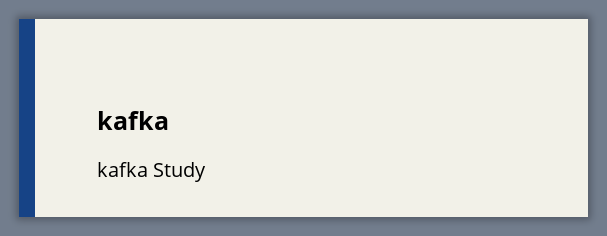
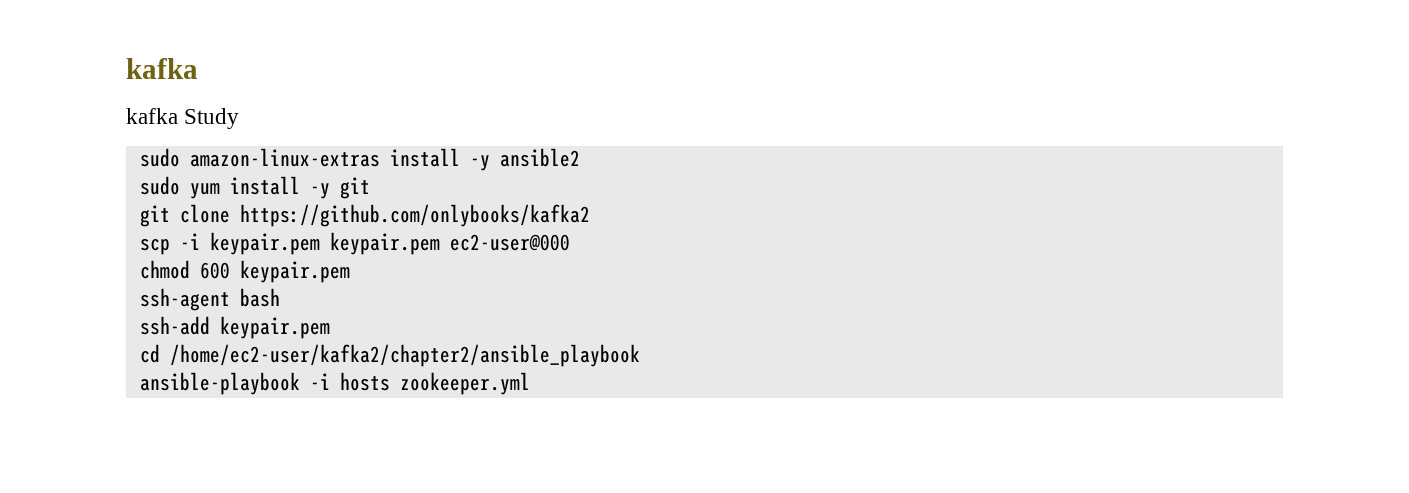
(207, 172) none -> [139,148,580,171] [139,176,370,199] [139,204,590,227] [139,232,570,255] [139,260,350,283] [139,288,280,311] [139,316,330,339] [139,344,640,367] [139,372,530,395] // sudo amazon-linux-extras install -y ansible2 // sudo yum install -y git // git clone https://github.com/onlybooks/kafka2 // scp -i keypair.pem keypair.pem ec2-user@000 // chmod 600 keypair.pem // ssh-agent bash // ssh-add keypair.pem // cd /home/ec2-user/kafka2/chapter2/ansible_playbook // ansible-playbook -i hosts zookeeper.yml

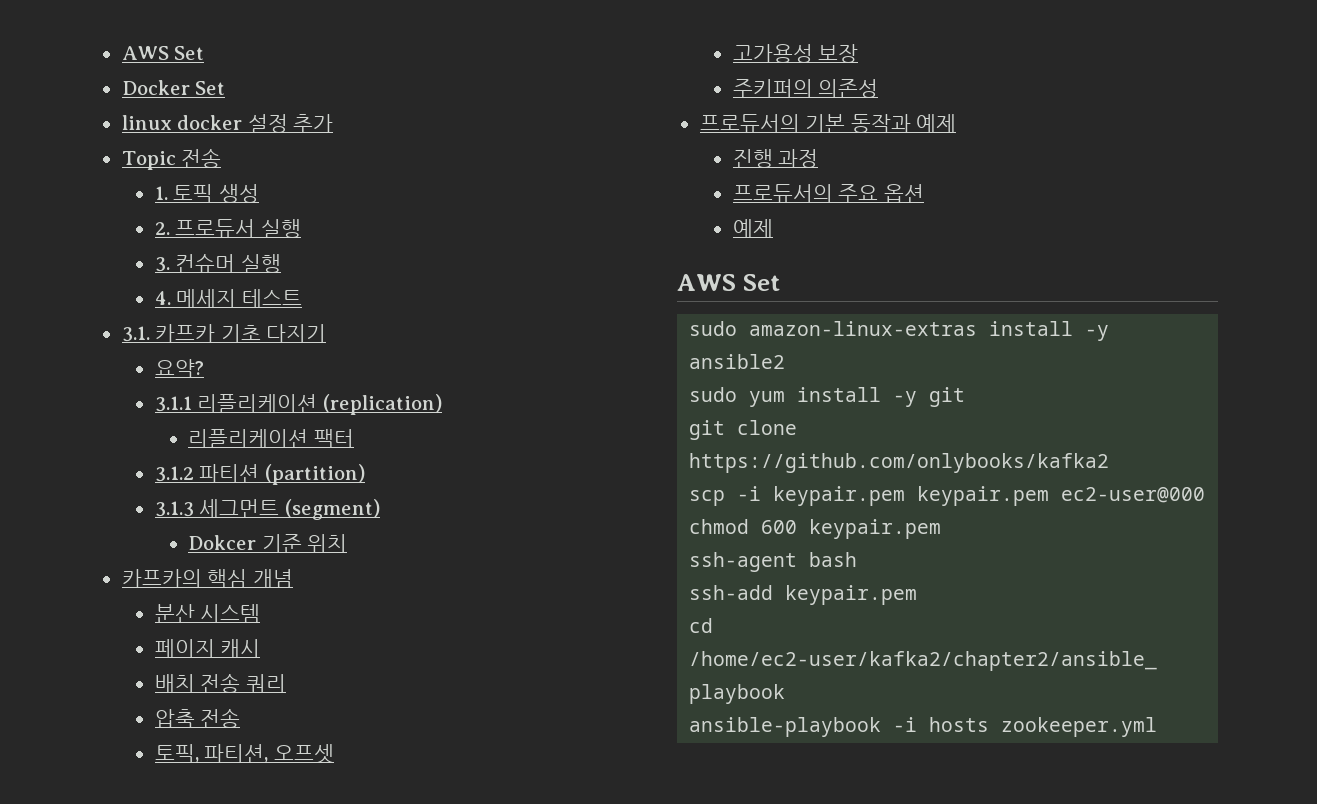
[126,58,198,79] [126,108,240,129] kafka // kafka Study -> [121,46,205,60] [121,80,226,95] [121,114,334,133] [121,148,222,170] [154,184,259,203] [154,219,301,238] [154,254,281,273] [154,289,302,308] [121,324,327,343] [154,359,204,378] [154,394,442,415] [188,429,354,448] [154,464,365,485] [154,499,380,520] [188,534,348,553] [121,569,293,588] [154,604,261,623] [154,639,261,658] [154,673,286,693] [154,708,241,728] [154,744,334,764] [732,44,859,63] [732,79,879,98] [699,114,957,133] [732,149,819,168] [732,184,924,203] [732,219,773,238] [677,274,780,291] AWS Set // Docker Set // linux docker 설정 추가 // Topic 전송 // 1. 토픽 생성 // 2. 프로듀서 실행 // 3. 컨슈머 실행 // 4. 메세지 테스트 // 3.1. 카프카 기초 다지기 // 요약? // 3.1.1 리플리케이션 (replication) // 리플리케이션 팩터 // 3.1.2 파티션 (partition) // 3.1.3 세그먼트 (segment) // Dokcer 기준 위치 // 카프카의 핵심 개념 // 분산 시스템 // 페이지 캐시 // 배치 전송 쿼리 // 압축 전송 // 토픽, 파티션, 오프셋 // 고가용성 보장 // 주키퍼의 의존성 // 프로듀서의 기본 동작과 예제 // 진행 과정 // 프로듀서의 주요 옵션 // 예제 // AWS Set

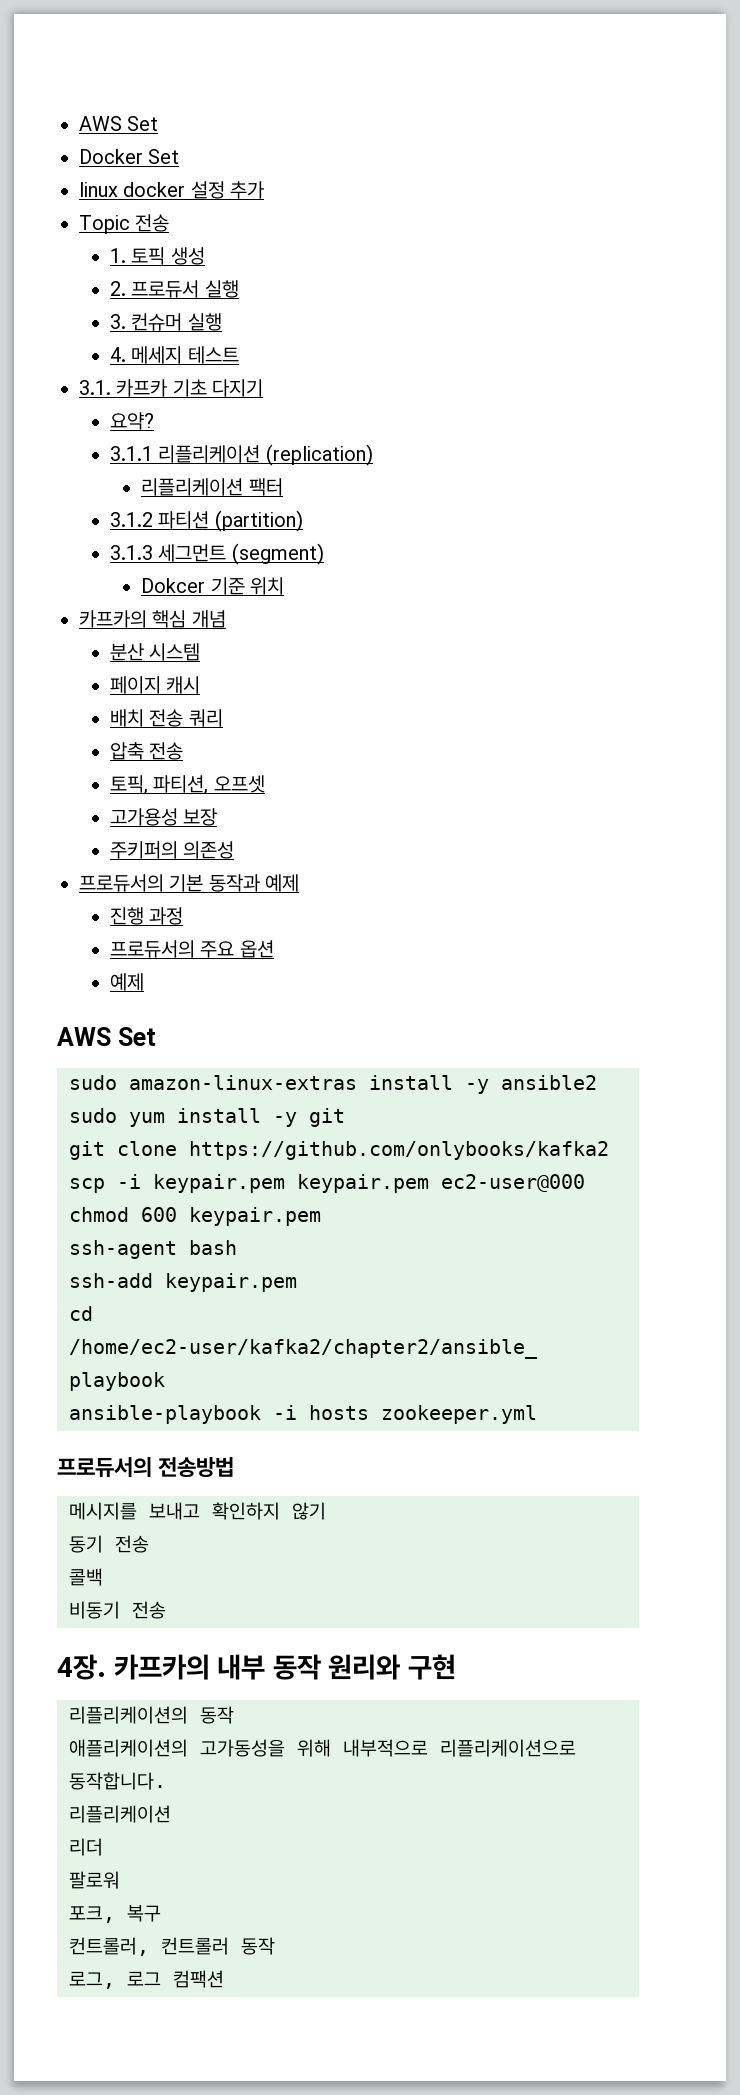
(1158, 727) none -> [57,1457,235,1478] [69,1502,326,1520] [69,1535,149,1553] [69,1568,103,1586] [69,1601,166,1619] [57,1654,456,1680] [69,1706,234,1724] [69,1739,576,1757] [69,1772,166,1790] [69,1805,171,1823] [69,1838,103,1856] [69,1871,120,1889] [69,1905,161,1923] [69,1937,275,1956] [69,1970,224,1989] // 프로듀서의 전송방법 // 메시지를 보내고 확인하지 않기 // 동기 전송 // 콜백 // 비동기 전송 // 4장. 카프카의 내부 동작 원리와 구현 // 리플리케이션의 동작 // 애플리케이션의 고가동성을 위해 내부적으로 리플리케이션으로 동작합니다. // 리플리케이션 // 리더 // 팔로워 // 포크, 복구 // 컨트롤러, 컨트롤러 동작 // 로그, 로그 컴팩션

